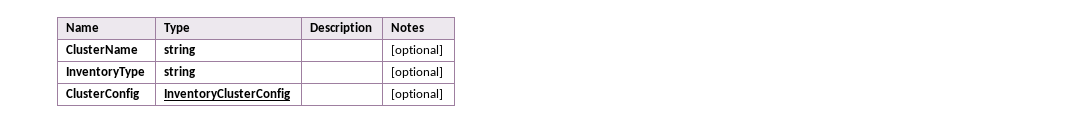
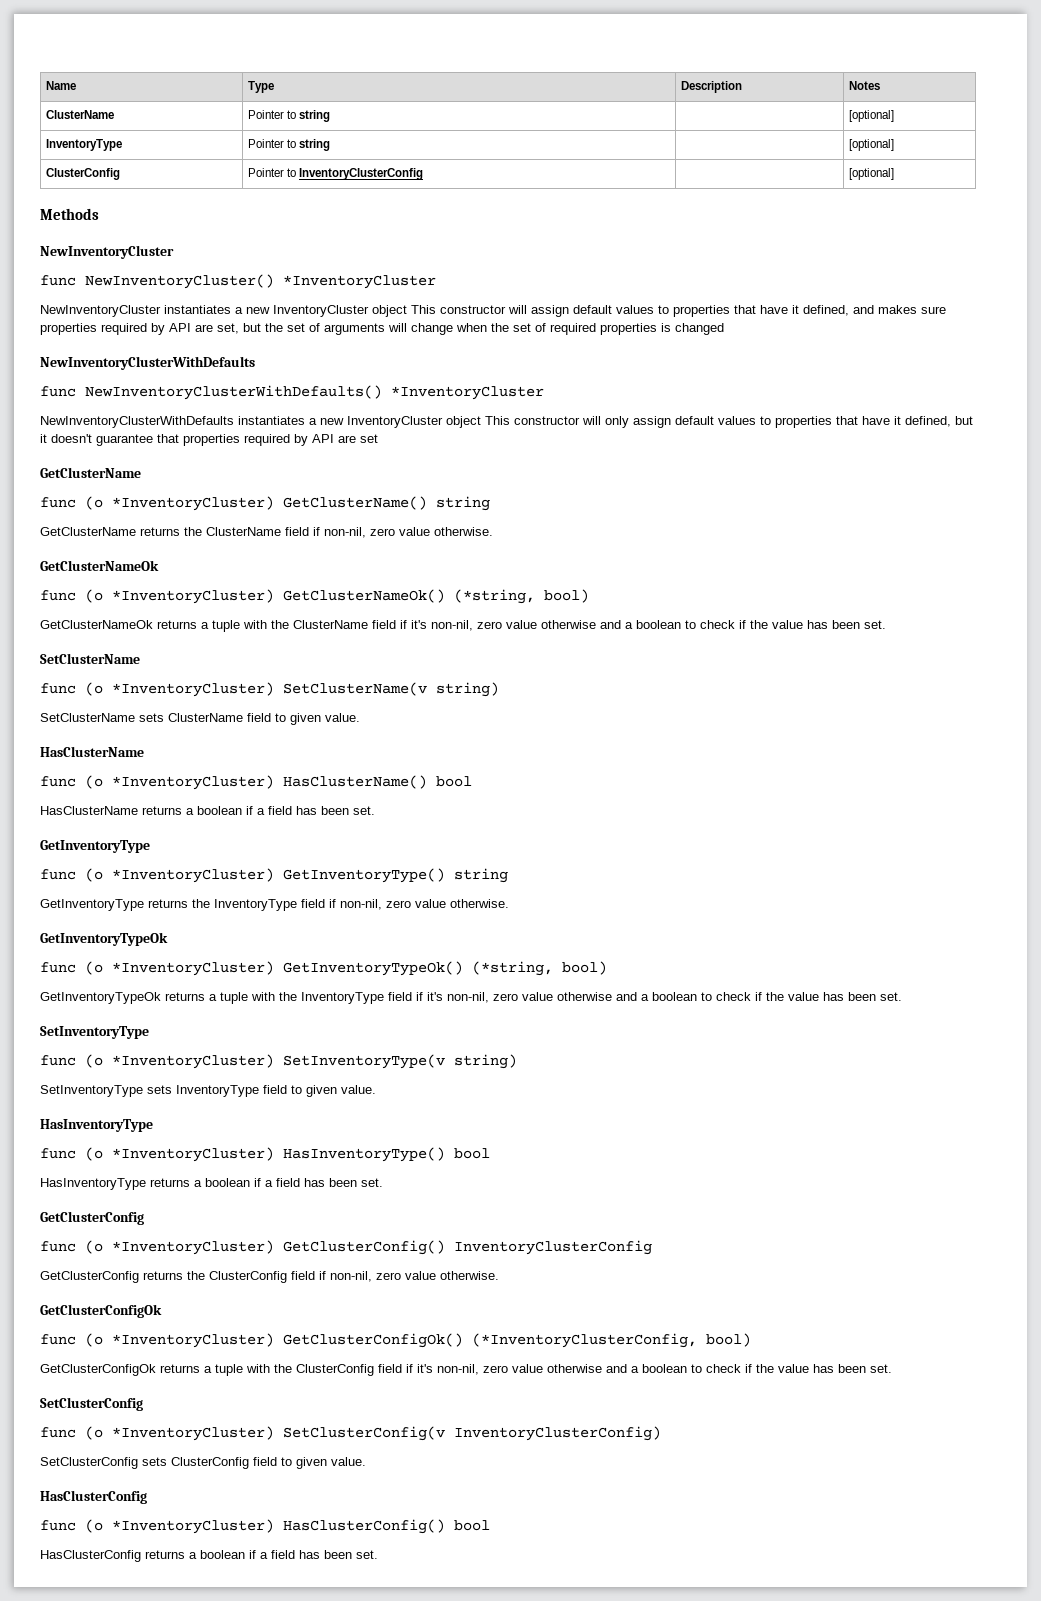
(139, 49) none -> [247,110,296,119] Pointer to
(146, 72) none -> [247,139,296,148] Pointer to
(141, 94) none -> [247,168,296,177] Pointer to
(444, 94) none -> [40,208,99,220] [40,245,174,259] [40,274,436,289] [40,305,946,317] [40,323,724,335] [40,356,255,370] [40,385,544,400] [40,416,973,428] [40,434,378,446] [40,467,141,478] [40,496,490,511] [40,527,493,538] [40,560,159,571] [40,589,589,604] [40,620,886,632] [40,653,140,664] [40,682,499,697] [40,713,360,725] [40,746,144,757] [40,775,472,790] [40,806,375,815] [40,840,150,853] [40,868,508,883] [40,899,509,911] [40,932,168,946] [40,961,607,976] [40,992,902,1004] [40,1026,149,1039] [40,1054,517,1069] [40,1085,376,1097] [40,1119,153,1132] [40,1147,490,1162] [40,1178,383,1190] [40,1211,144,1225] [40,1240,652,1255] [40,1271,499,1283] [40,1304,162,1318] [40,1333,751,1348] [40,1364,892,1376] [40,1397,143,1411] [40,1426,661,1441] [40,1457,366,1469] [40,1490,147,1504] [40,1519,490,1534] [40,1550,378,1562] // Methods // NewInventoryCluster // func NewInventoryCluster() *InventoryCluster // NewInventoryCluster instantiates a new InventoryCluster object This constructor will assign default values to properties that have it defined, and makes sure properties required by API are set, but the set of arguments will change when the set of required properties is changed // NewInventoryClusterWithDefaults // func NewInventoryClusterWithDefaults() *InventoryCluster // NewInventoryClusterWithDefaults instantiates a new InventoryCluster object This constructor will only assign default values to properties that have it defined, but it doesn't guarantee that properties required by API are set // GetClusterName // func (o *InventoryCluster) GetClusterName() string // GetClusterName returns the ClusterName field if non-nil, zero value otherwise. // GetClusterNameOk // func (o *InventoryCluster) GetClusterNameOk() (*string, bool) // GetClusterNameOk returns a tuple with the ClusterName field if it's non-nil, zero value otherwise and a boolean to check if the value has been set. // SetClusterName // func (o *InventoryCluster) SetClusterName(v string) // SetClusterName sets ClusterName field to given value. // HasClusterName // func (o *InventoryCluster) HasClusterName() bool // HasClusterName returns a boolean if a field has been set. // GetInventoryType // func (o *InventoryCluster) GetInventoryType() string // GetInventoryType returns the InventoryType field if non-nil, zero value otherwise. // GetInventoryTypeOk // func (o *InventoryCluster) GetInventoryTypeOk() (*string, bool) // GetInventoryTypeOk returns a tuple with the InventoryType field if it's non-nil, zero value otherwise and a boolean to check if the value has been set. // SetInventoryType // func (o *InventoryCluster) SetInventoryType(v string) // SetInventoryType sets InventoryType field to given value. // HasInventoryType // func (o *InventoryCluster) HasInventoryType() bool // HasInventoryType returns a boolean if a field has been set. // GetClusterConfig // func (o *InventoryCluster) GetClusterConfig() InventoryClusterConfig // GetClusterConfig returns the ClusterConfig field if non-nil, zero value otherwise. // GetClusterConfigOk // func (o *InventoryCluster) GetClusterConfigOk() (*InventoryClusterConfig, bool) // GetClusterConfigOk returns a tuple with the ClusterConfig field if it's non-nil, zero value otherwise and a boolean to check if the value has been set. // SetClusterConfig // func (o *InventoryCluster) SetClusterConfig(v InventoryClusterConfig) // SetClusterConfig sets ClusterConfig field to given value. // HasClusterConfig // func (o *InventoryCluster) HasClusterConfig() bool // HasClusterConfig returns a boolean if a field has been set.

